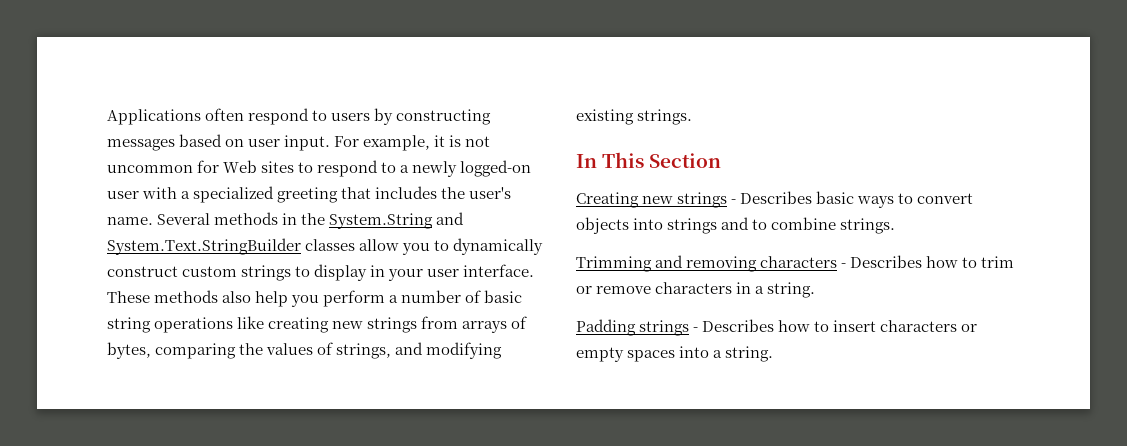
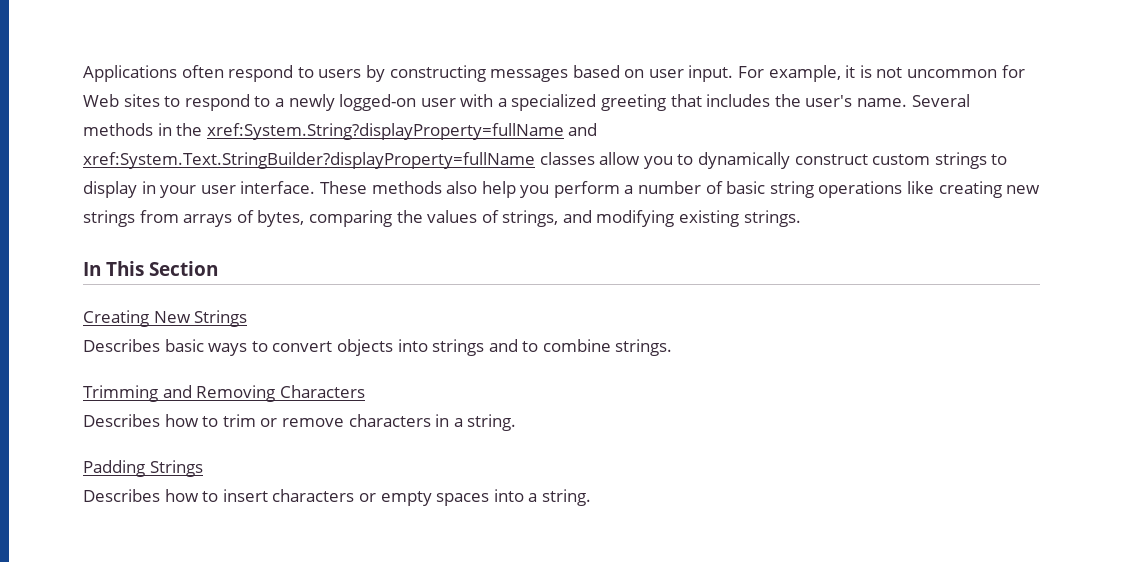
[329,212,465,229] [107,238,301,255] System.String and System.Text.StringBuilder -> [206,123,598,140] [83,152,535,169] xref:System.String?displayProperty=fullName and xref:System.Text.StringBuilder?displayProperty=fullName
[642,192,737,208] new strings - -> [153,310,248,327] New Strings //
[686,256,847,272] removing characters - -> [196,385,365,402] Removing Characters //
[639,320,699,336] strings - -> [149,460,203,477] Strings //

